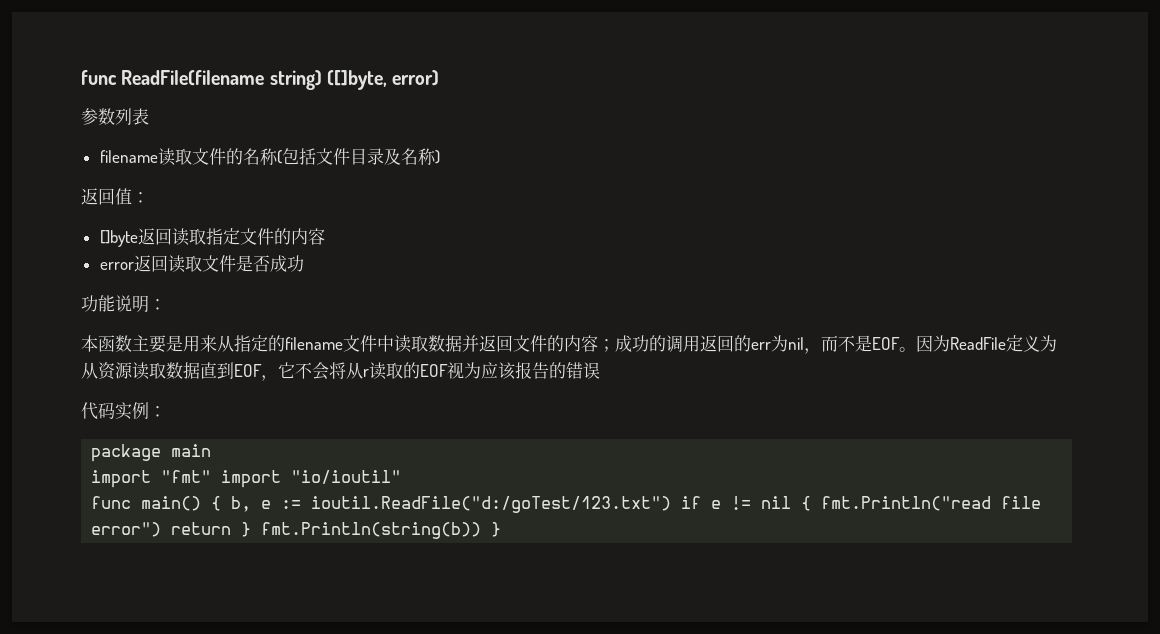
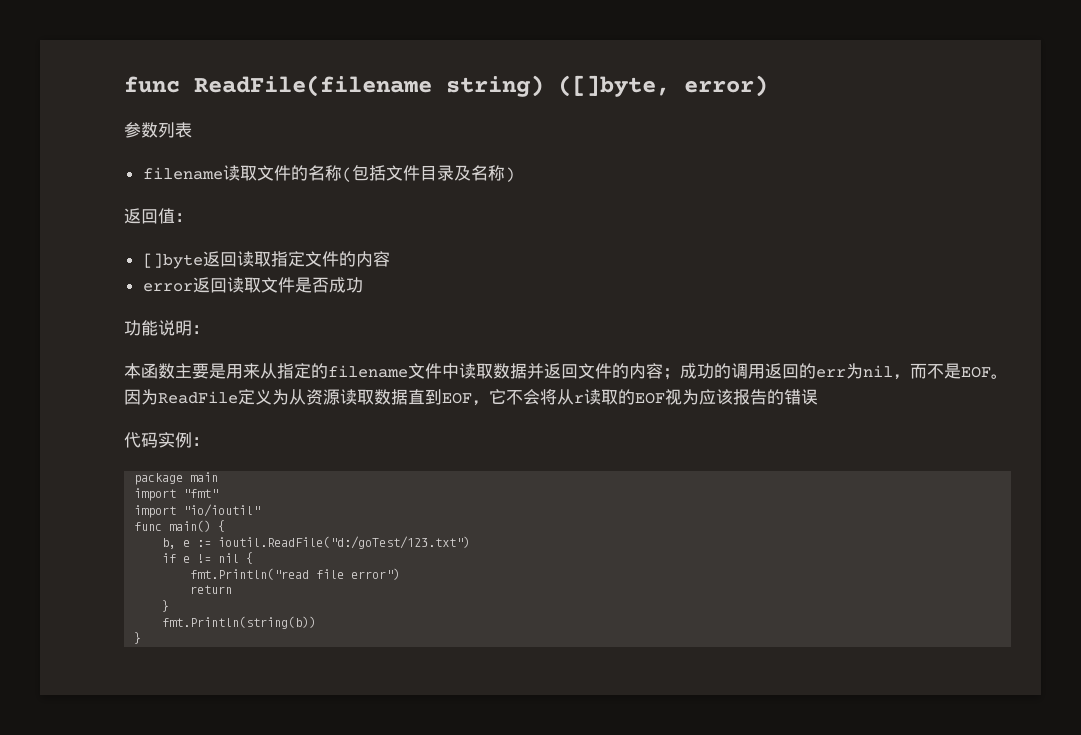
(212, 476) none -> (219, 493) //
(222, 503) none -> (226, 526) //
(672, 504) none -> (471, 542) //
(812, 503) none -> (254, 558) //
(162, 529) none -> (401, 574) //
[241,522,252,537] } -> [162,600,170,612] // } //
(482, 530) none -> (317, 622) //

